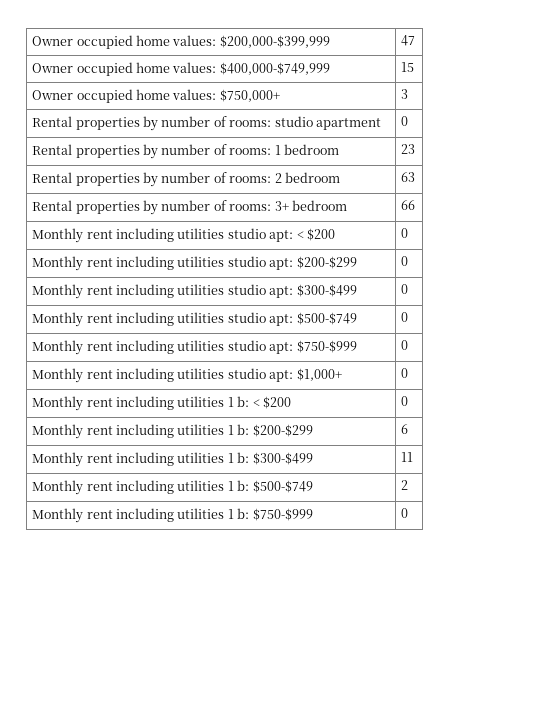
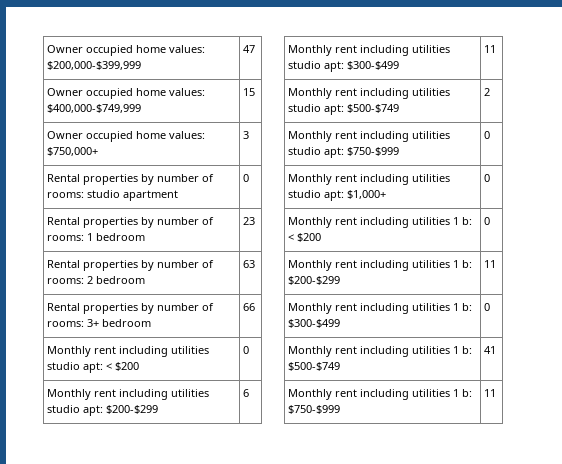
[401,256,409,266] 0 -> [243,389,250,397] 6
[401,284,409,294] 0 -> [484,45,497,53] 11
[401,312,409,322] 0 -> [484,88,491,96] 2
[401,424,409,434] 6 -> [484,260,497,268] 11
[401,452,414,462] 11 -> [484,303,491,311] 0
[401,480,409,490] 2 -> [484,346,497,354] 41
[401,508,409,518] 0 -> [484,389,497,397] 11

